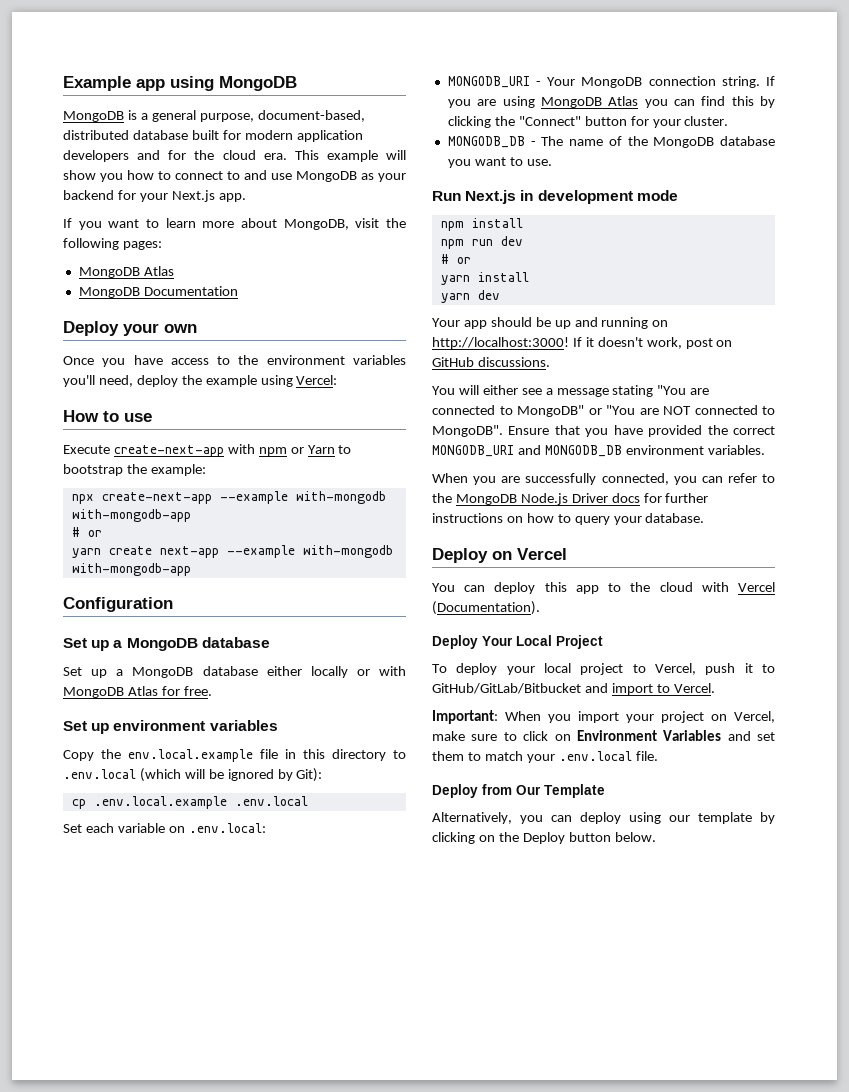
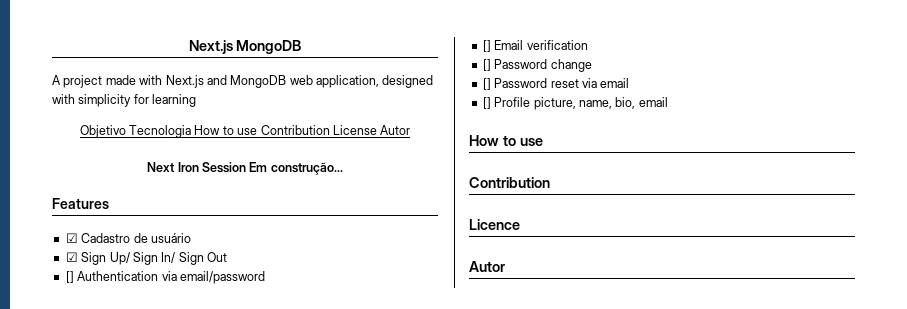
[63,76,297,91] [63,110,365,122] [63,130,363,142] [63,150,406,162] [63,170,406,182] [63,190,246,202] [63,218,406,230] [63,238,162,250] [78,266,174,278] [78,286,238,298] [63,321,197,336] [63,355,406,367] [63,375,338,387] [63,410,152,422] [63,444,352,457] [63,464,206,476] [71,491,386,504] [71,509,191,522] [71,527,102,537] [71,545,393,558] [71,563,191,576] [63,597,173,612] [63,637,270,651] [63,666,406,678] [63,686,212,698] [63,720,278,734] [63,749,406,762] [63,768,323,782] [71,796,308,809] [63,823,266,833] [447,76,775,88] [447,96,775,108] [447,116,729,128] [447,136,776,148] [447,157,552,168] [432,190,678,204] [440,218,523,231] [440,236,523,249] [440,254,471,264] [440,272,529,285] [440,290,500,303] [432,317,669,329] [432,337,733,349] [432,357,550,367] [432,385,710,397] [432,405,775,417] [432,425,776,437] [432,445,765,457] [432,473,775,485] [432,493,709,505] [432,513,705,525] [432,548,567,563] [432,582,775,594] [432,601,540,615] [432,635,603,649] [432,663,775,675] [432,683,715,695] [432,710,775,724] [432,730,775,741] [432,751,658,763] [432,784,605,798] [432,812,775,824] [432,832,656,844] Example app using MongoDB // MongoDB is a general purpose, document-based, distributed database built for modern application developers and for the cloud era. This example will show you how to connect to and use MongoDB as your backend for your Next.js app. // If you want to learn more about MongoDB, visit the following pages: // MongoDB Atlas // MongoDB Documentation // Deploy your own // Once you have access to the environment variables you'll need, deploy the example using Vercel: // How to use // Execute create-next-app with npm or Yarn to bootstrap the example: // npx create-next-app --example with-mongodb with-mongodb-app // # or // yarn create next-app --example with-mongodb with-mongodb-app // Configuration // Set up a MongoDB database // Set up a MongoDB database either locally or with MongoDB Atlas for free. // Set up environment variables // Copy the env.local.example file in this directory to .env.local (which will be ignored by Git): // cp .env.local.example .env.local // Set each variable on .env.local: // MONGODB_URI - Your MongoDB connection string. If you are using MongoDB Atlas you can find this by clicking the "Connect" button for your cluster. // MONGODB_DB - The name of the MongoDB database you want to use. // Run Next.js in development mode // npm install // npm run dev // # or // yarn install // yarn dev // Your app should be up and running on http://localhost:3000! If it doesn't work, post on GitHub discussions. // You will either see a message stating "You are connected to MongoDB" or "You are NOT connected to MongoDB". Ensure that you have provided the correct MONGODB_URI and MONGODB_DB environment variables. // When you are successfully connected, you can refer to the MongoDB Node.js Driver docs for further instructions on how to query your database. // Deploy on Vercel // You can deploy this app to the cloud with Vercel (Documentation). // Deploy Your Local Project // To deploy your local project to Vercel, push it to GitHub/GitLab/Bitbucket and import to Vercel. // Important: When you import your project on Vercel, make sure to click on Environment Variables and set them to match your .env.local file. // Deploy from Our Template // Alternatively, you can deploy using our template by clicking on the Deploy button below. -> [188,40,302,54] [52,75,434,88] [52,94,197,107] [79,125,411,138] [147,162,343,175] [52,198,109,209] [65,233,191,243] [65,252,227,265] [65,271,265,284] [482,40,588,52] [482,59,592,72] [482,78,630,90] [482,97,668,110] [469,135,543,146] [469,177,550,188] [469,219,520,230] [469,261,505,272] Next.js MongoDB // A project made with Next.js and MongoDB web application, designed with simplicity for learning // Objetivo Tecnologia How to use Contribution License Autor // Next Iron Session Em construção... // Features // ☑ Cadastro de usuário // ☑ Sign Up/ Sign In/ Sign Out // [] Authentication via email/password // [] Email verification // [] Password change // [] Password reset via email // [] Profile picture, name, bio, email // How to use // Contribution // Licence // Autor

